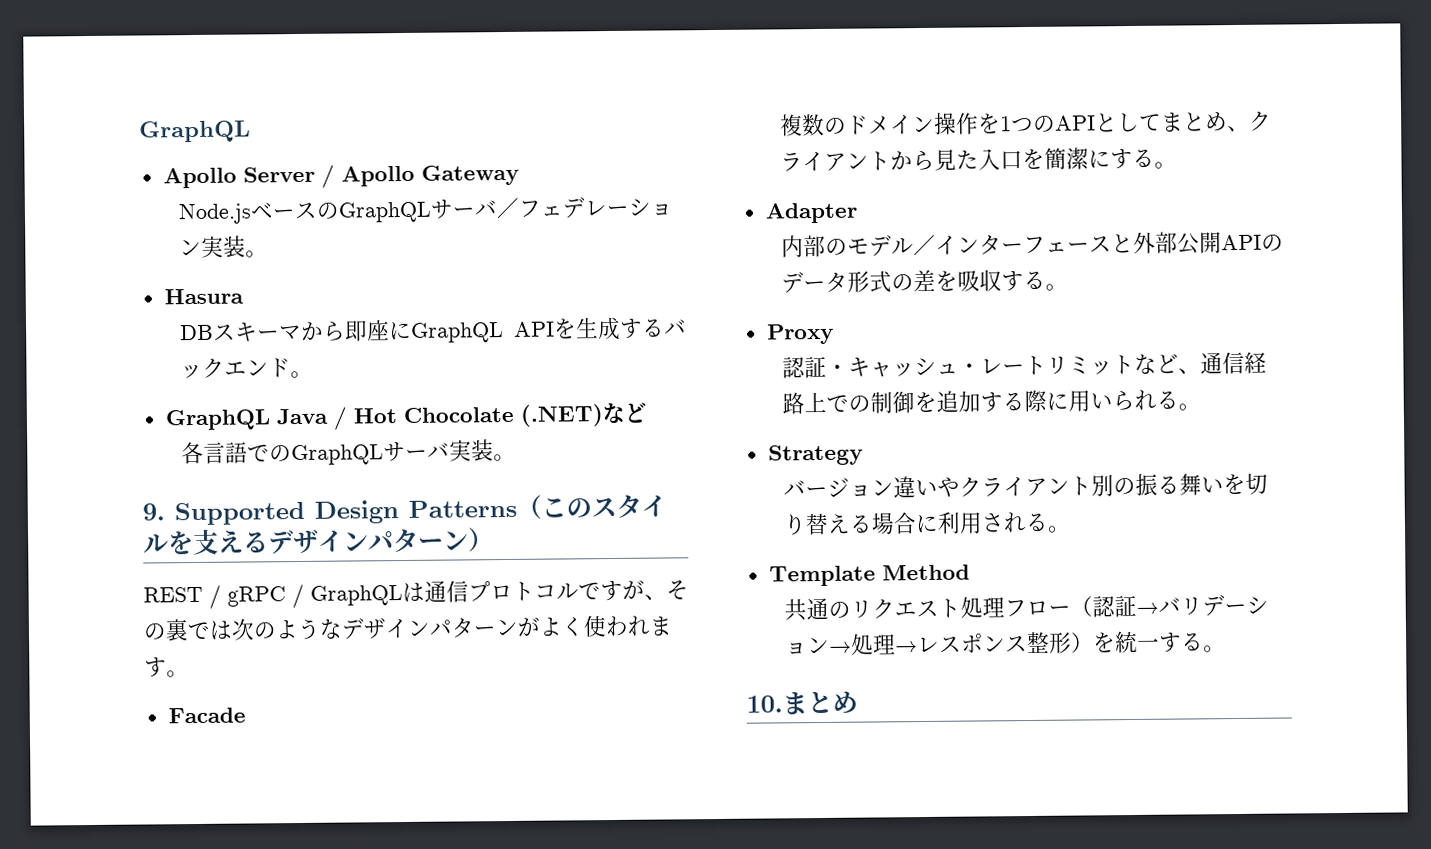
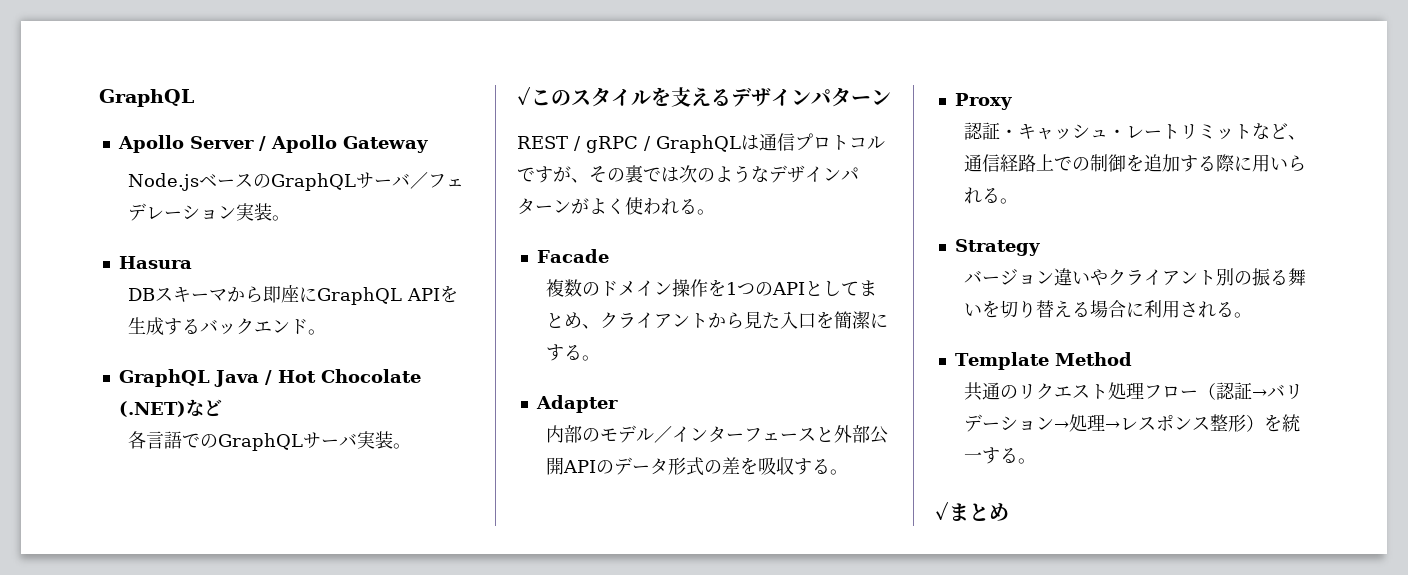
[142,494,542,526] 9. Supported Design Patterns（ -> [517,86,531,105] ✓
[467,527,494,552] ） -> (891, 97) none
[649,616,673,636] [144,657,167,678] ます -> [679,199,697,214] る
[746,695,783,713] 10. -> [935,501,949,520] ✓

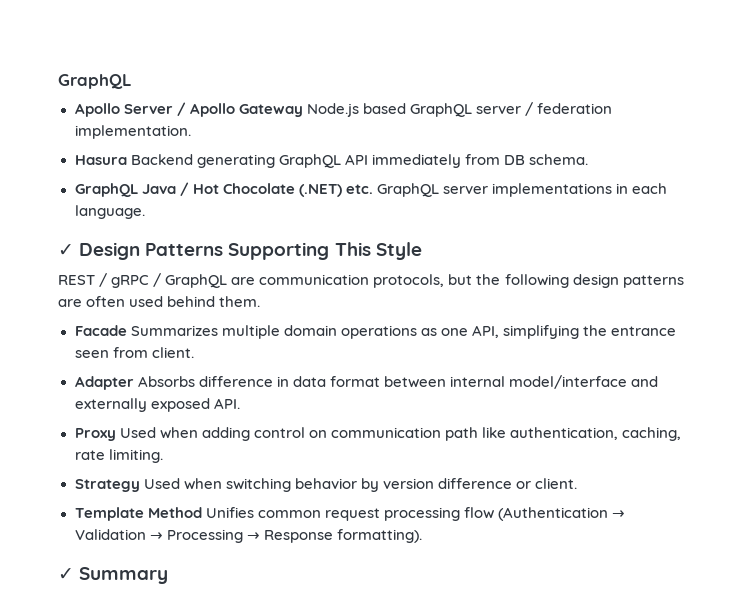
[127,172,464,191] [127,203,290,221] [118,256,192,269] [127,285,458,305] [127,317,326,335] // Node.jsベースのGraphQLサーバ／フェデレーション実装。 // Hasura // DBスキーマから即座にGraphQL APIを生成するバックエンド。 -> [306,102,612,117] [74,125,191,139] [74,154,588,168] Node.js based GraphQL server / federation implementation. // Hasura Backend generating GraphQL API immediately from DB schema.
[185,399,222,417] [127,431,411,451] [517,86,891,107] など // 各言語でのGraphQLサーバ実装。 // ✓このスタイルを支えるデザインパターン -> [345,183,668,197] [74,205,145,219] [58,242,422,260] etc. GraphQL server implementations in each language. // ✓ Design Patterns Supporting This Style
[741,133,885,151] [517,165,859,183] [517,197,715,215] [536,249,609,263] [545,279,877,297] [545,311,888,329] [545,344,600,361] [535,395,618,413] [545,425,888,444] [545,457,848,476] [954,93,1012,110] [963,122,1306,140] [963,154,1306,172] [963,187,1018,204] [954,239,1040,256] [963,268,1306,286] [963,300,1252,318] [954,352,1132,370] [963,382,1303,401] [963,414,1300,432] [963,447,1036,464] [935,501,1009,521] は通信プロトコルですが、その裏では次のようなデザインパターンがよく使われる。 // Facade // 複数のドメイン操作を1つのAPIとしてまとめ、クライアントから見た入口を簡潔にする。 // Adapter // 内部のモデル／インターフェースと外部公開APIのデータ形式の差を吸収する。 // Proxy // 認証・キャッシュ・レートリミットなど、通信経路上での制御を追加する際に用いられる。 // Strategy // バージョン違いやクライアント別の振る舞いを切り替える場合に利用される。 // Template Method // 共通のリクエスト処理フロー（認証→バリデーション→処理→レスポンス整形）を統一する。 // ✓まとめ -> [231,274,684,288] [58,296,261,307] [74,325,676,339] [74,347,194,358] [74,375,658,390] [74,398,240,412] [74,427,681,441] [74,449,163,463] [74,478,577,492] [74,507,625,521] [74,529,422,543] [58,567,169,584] are communication protocols, but the following design patterns are often used behind them. // Facade Summarizes multiple domain operations as one API, simplifying the entrance seen from client. // Adapter Absorbs difference in data format between internal model/interface and externally exposed API. // Proxy Used when adding control on communication path like authentication, caching, rate limiting. // Strategy Used when switching behavior by version difference or client. // Template Method Unifies common request processing flow (Authentication → Validation → Processing → Response formatting). // ✓ Summary

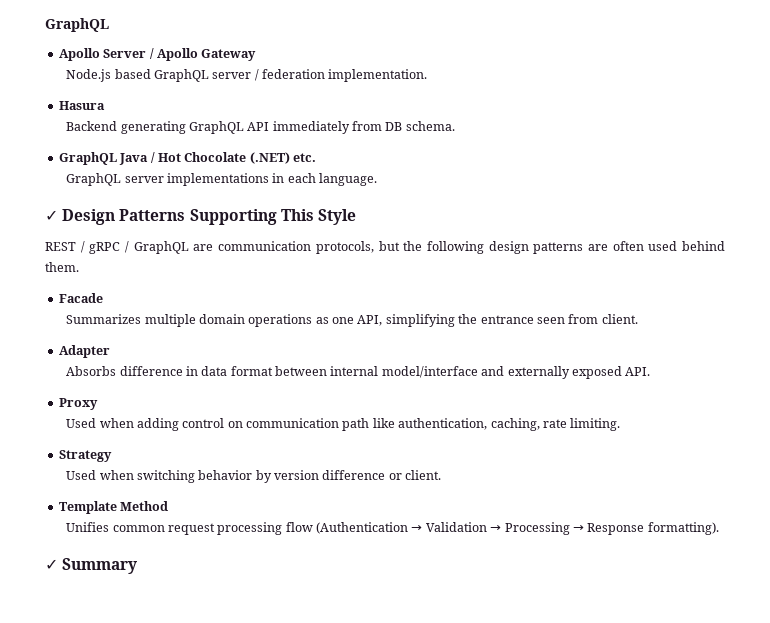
(303, 110) none -> (257, 55) //
(127, 160) none -> (105, 105) //
(373, 189) none -> (316, 157) //
(127, 330) none -> (103, 298) //
(134, 383) none -> (110, 351) //
(116, 434) none -> (98, 404) //
(140, 485) none -> (112, 456) //
(202, 512) none -> (169, 506) //

